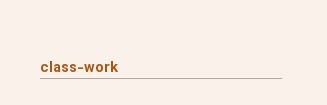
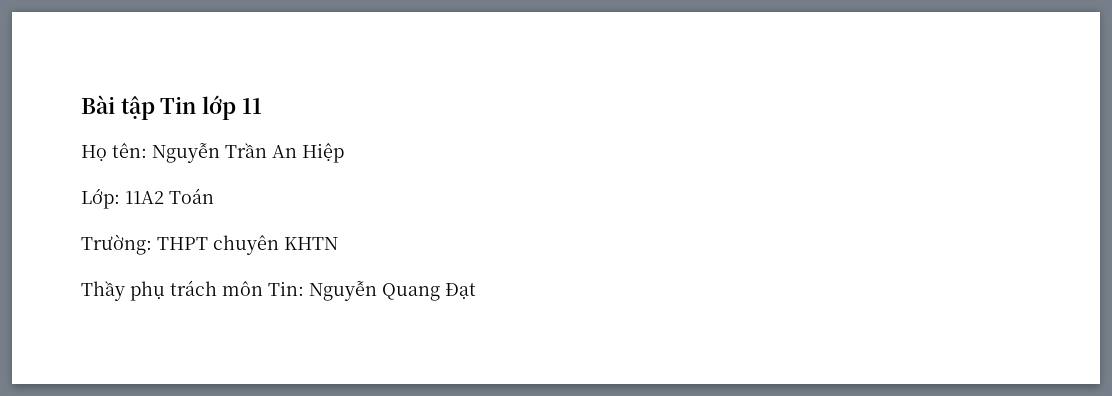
[40,61,119,72] class-work -> [81,95,262,120] [81,143,344,163] [81,188,214,209] [81,234,338,255] [81,280,476,301] Bài tập Tin lớp 11 // Họ tên: Nguyễn Trần An Hiệp // Lớp: 11A2 Toán // Trường: THPT chuyên KHTN // Thầy phụ trách môn Tin: Nguyễn Quang Đạt

